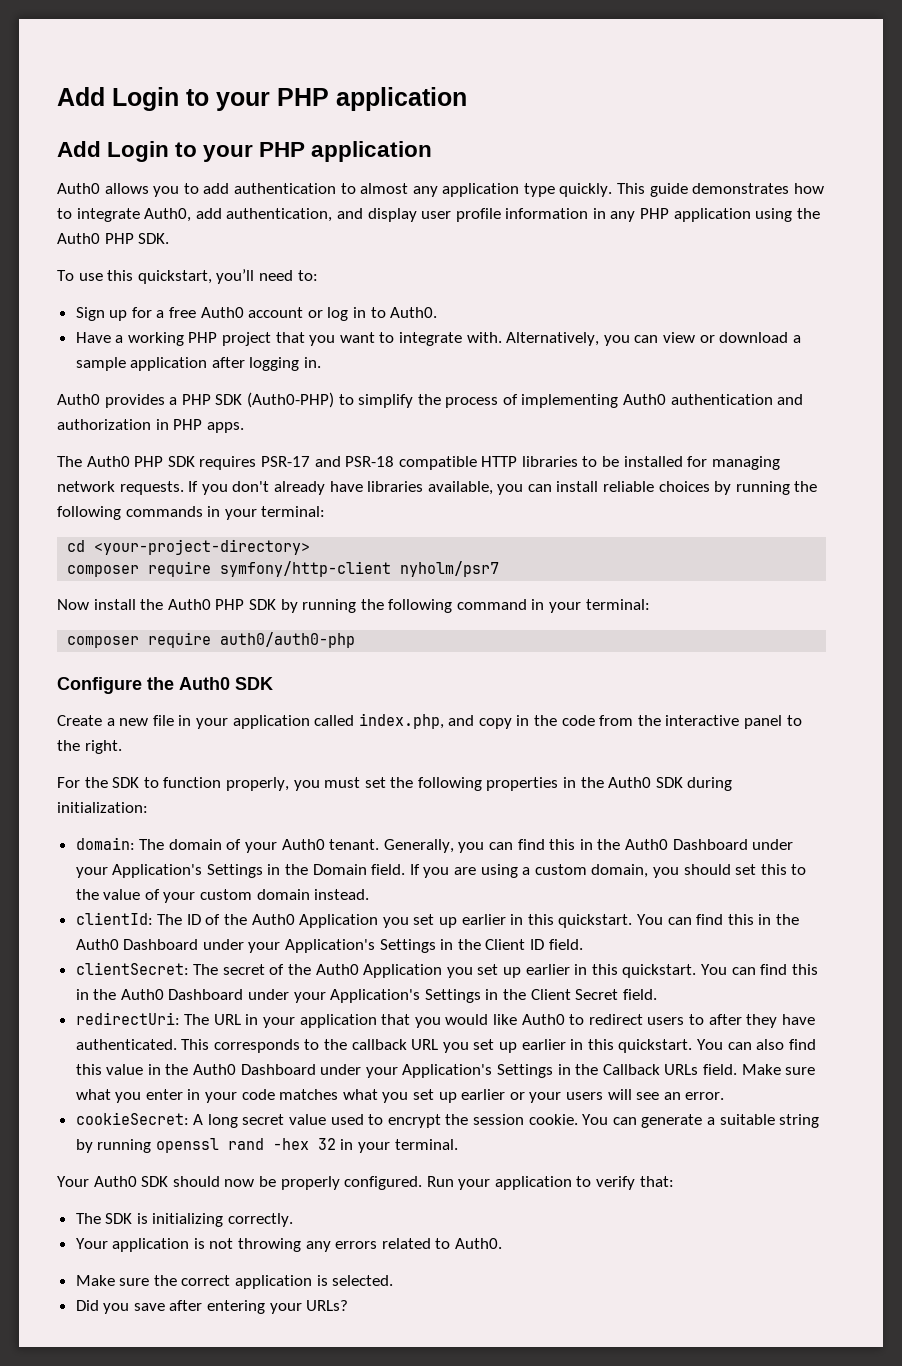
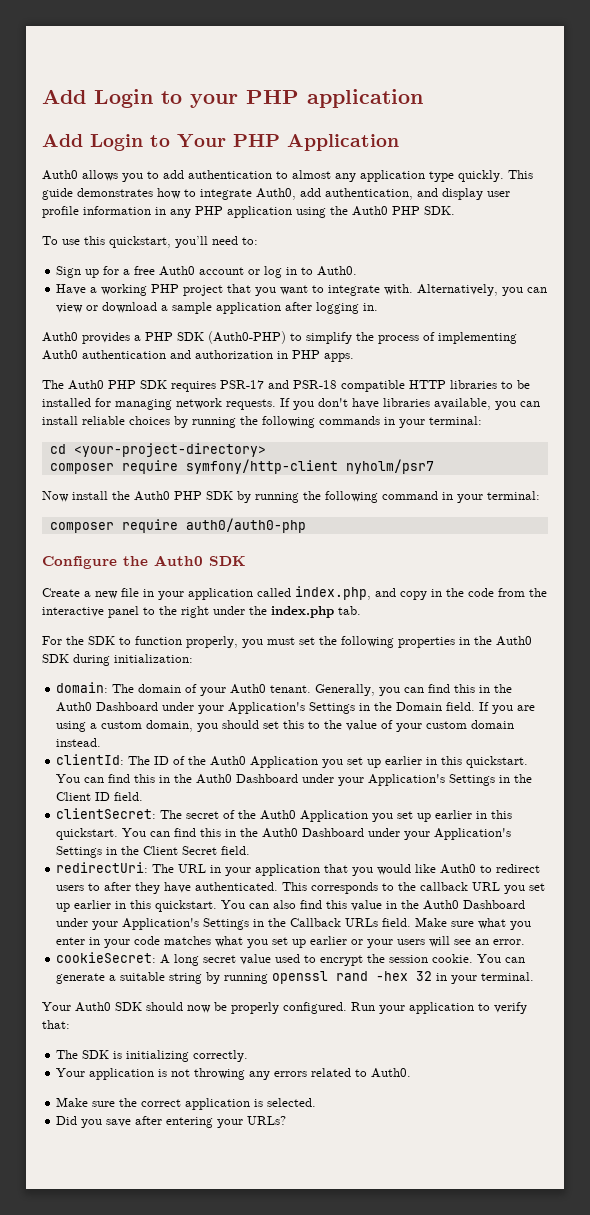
[203,141,433,162] your PHP application -> [177,134,399,151] Your PHP Application
[273,481,325,495] already -> (348, 402) none
[84,740,122,754] right. -> [181,606,361,618] right under the index.php tab.

